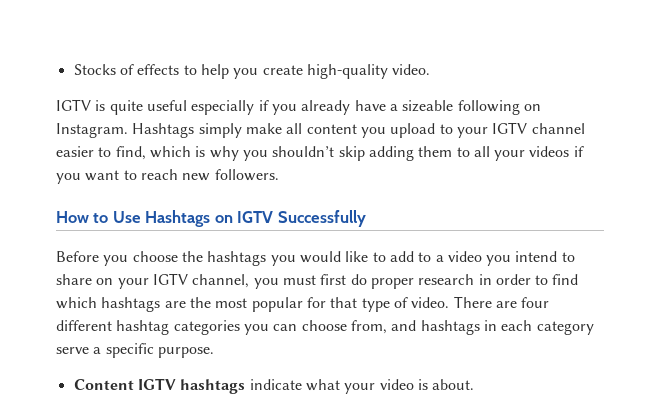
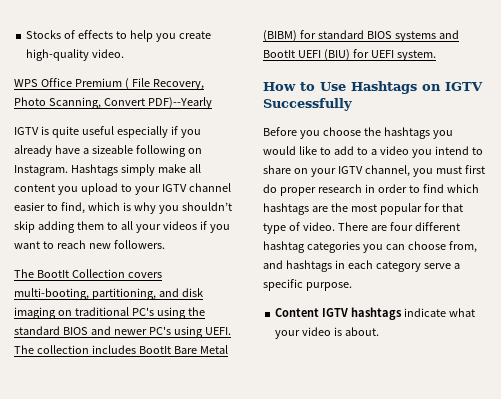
(431, 69) none -> [14,78,204,90] [14,97,212,109] // WPS Office Premium ( File Recovery, Photo Scanning, Convert PDF)--Yearly
(279, 175) none -> [14,269,162,278] [14,288,203,300] [14,307,205,319] [14,326,231,338] [14,345,228,354] [263,30,459,42] [263,49,436,61] // The BootIt Collection covers multi-booting, partitioning, and disk imaging on traditional PC's using the standard BIOS and newer PC's using UEFI. The collection includes BootIt Bare Metal (BIBM) for standard BIOS systems and BootIt UEFI (BIU) for UEFI system.

